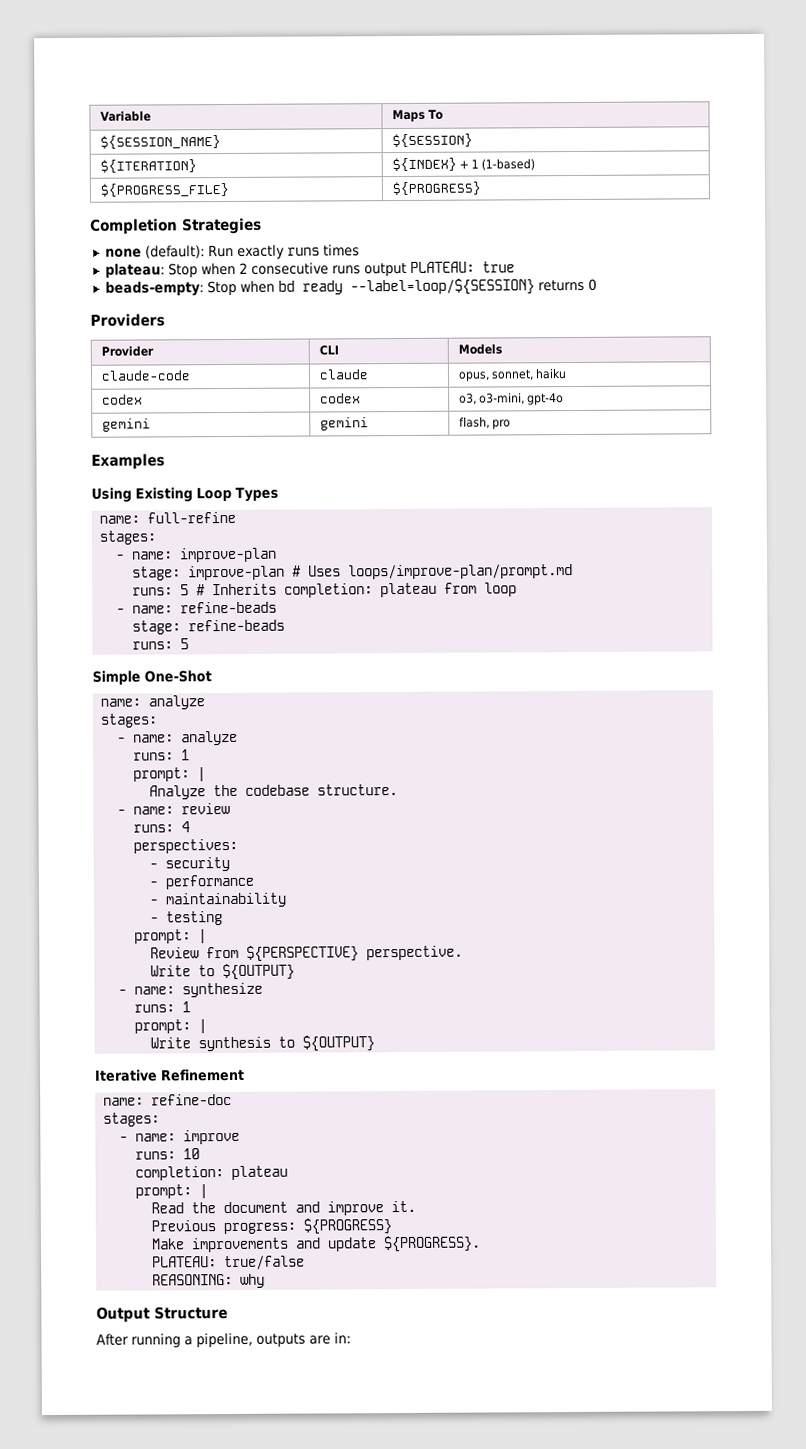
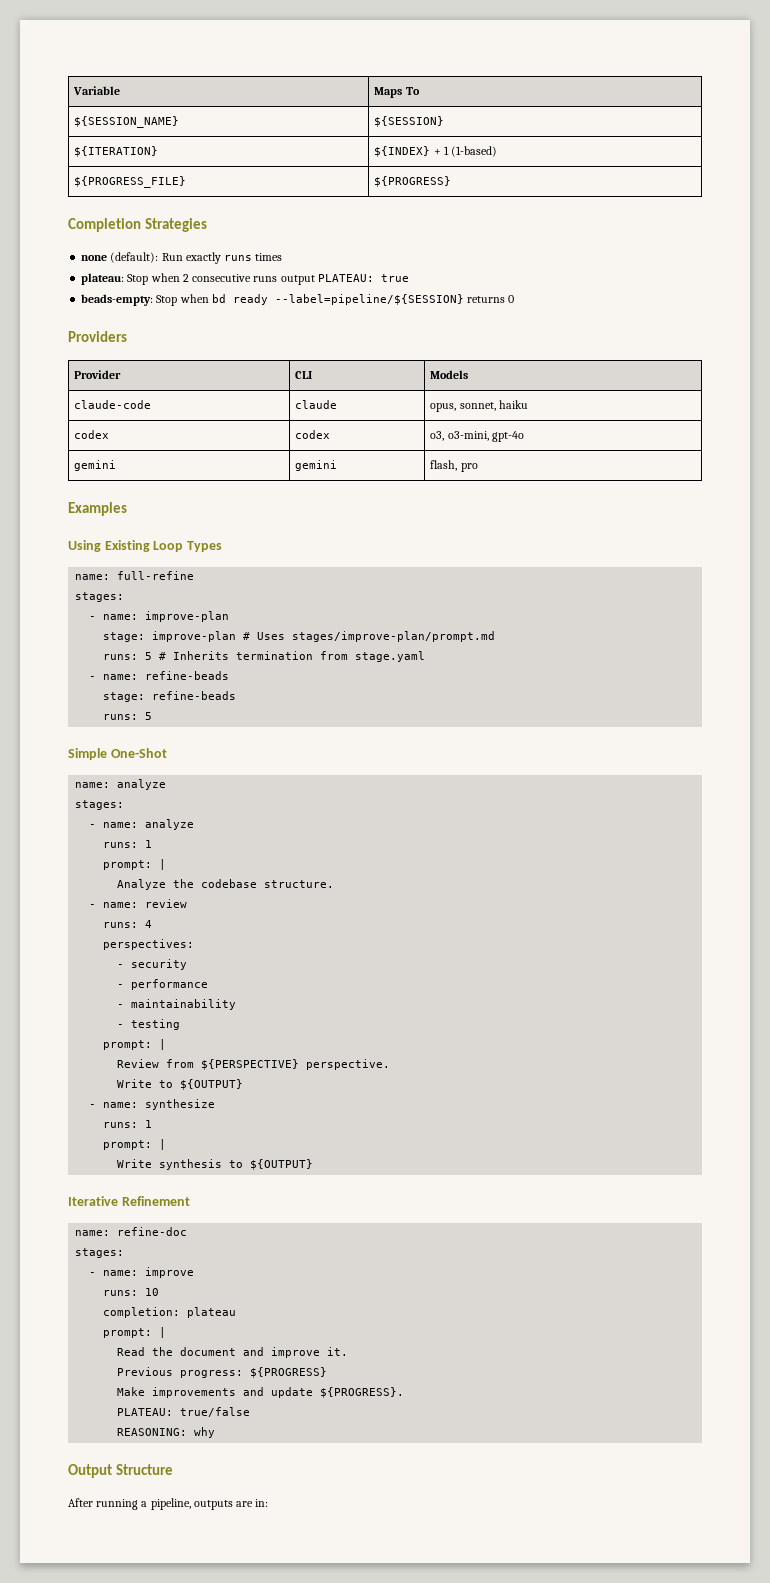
[349,278,535,296] --label=loop/${SESSION} -> [274,294,464,305] --label=pipeline/${SESSION}
[348,564,574,580] loops/improve-plan/prompt.md -> [292,631,496,642] stages/improve-plan/prompt.md
[284,582,518,598] completion: plateau from loop -> [236,651,426,662] termination from stage.yaml

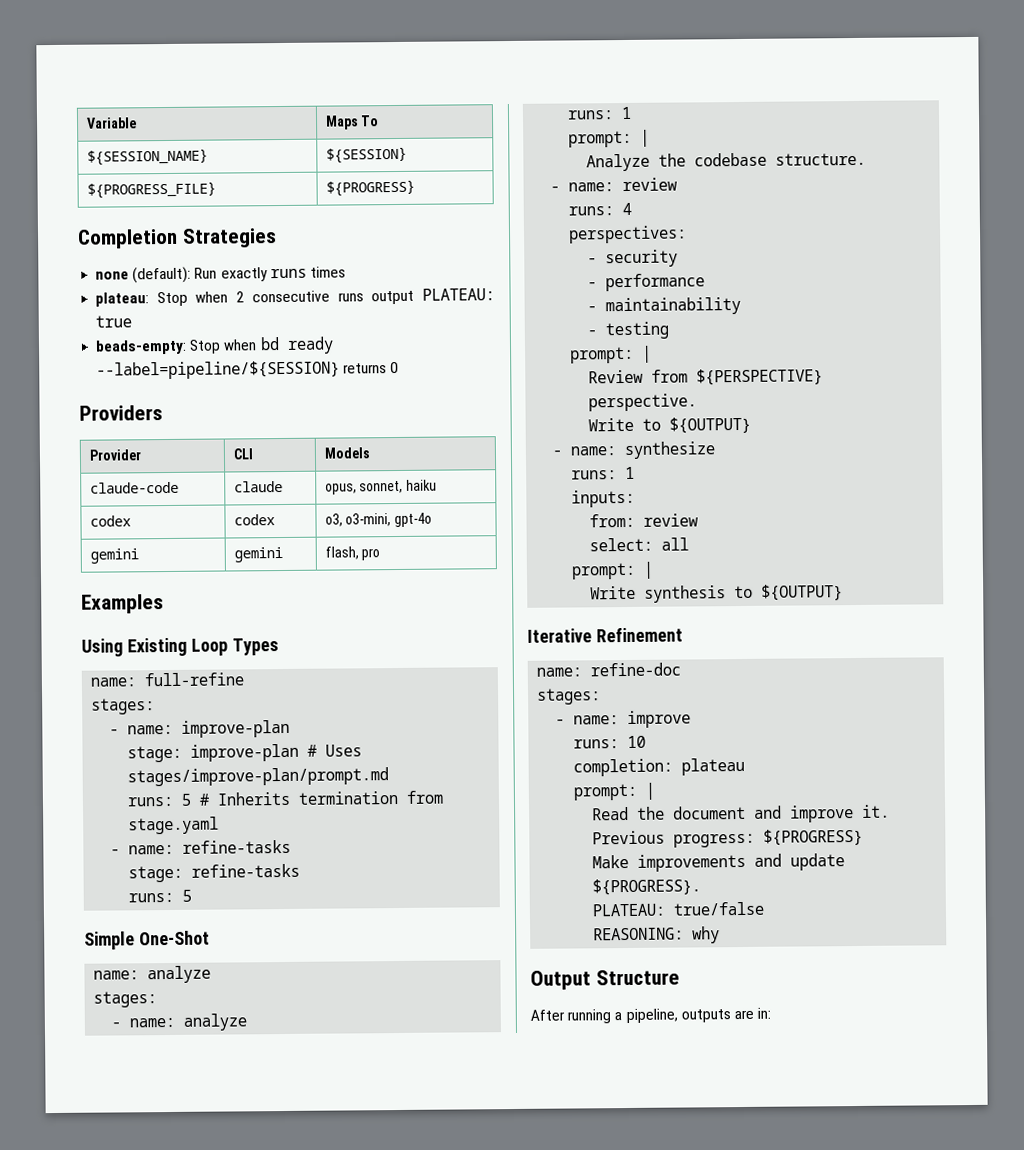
[74,146,159,157] [374,146,497,157] // ${ITERATION} | ${INDEX} + 1 (1-based) -> (407, 155) none
[145,671,230,680] [103,691,237,702] refine-beads // stage: refine-beads -> [182,839,292,854] [128,863,301,883] refine-tasks // stage: refine-tasks
(153, 1124) none -> [571,489,636,508] [589,513,700,528] [589,537,690,552] // inputs: // from: review // select: all

